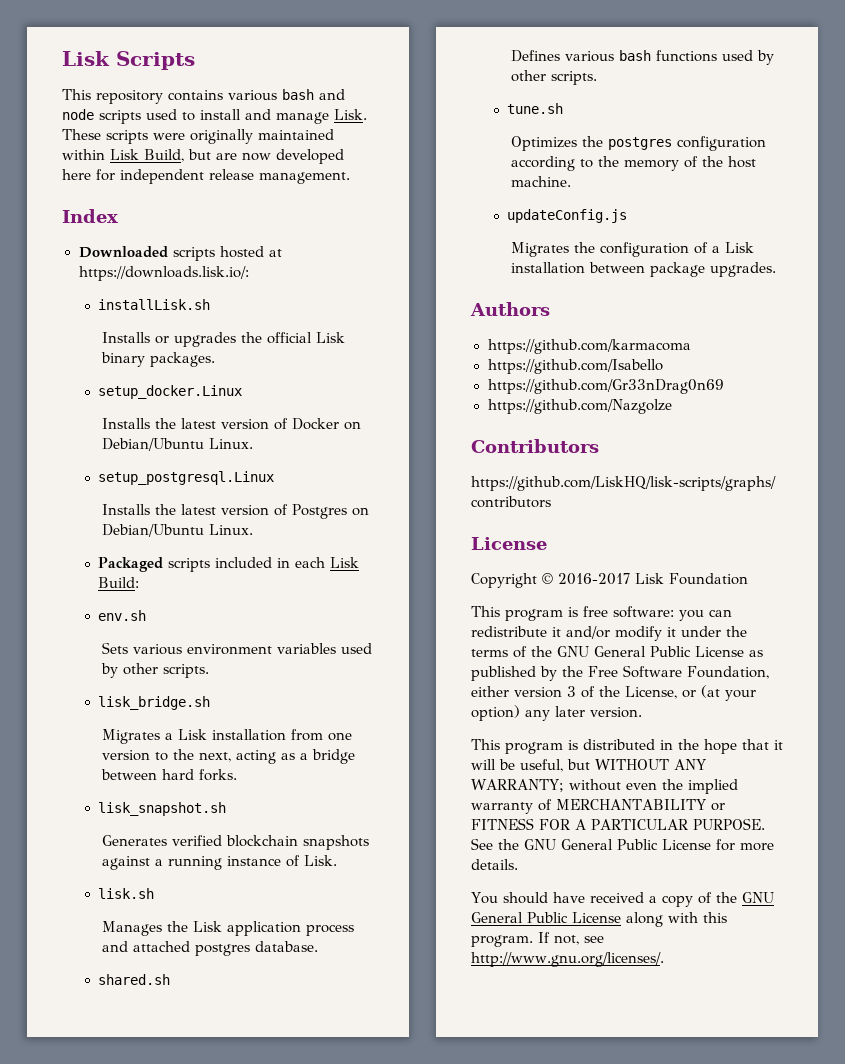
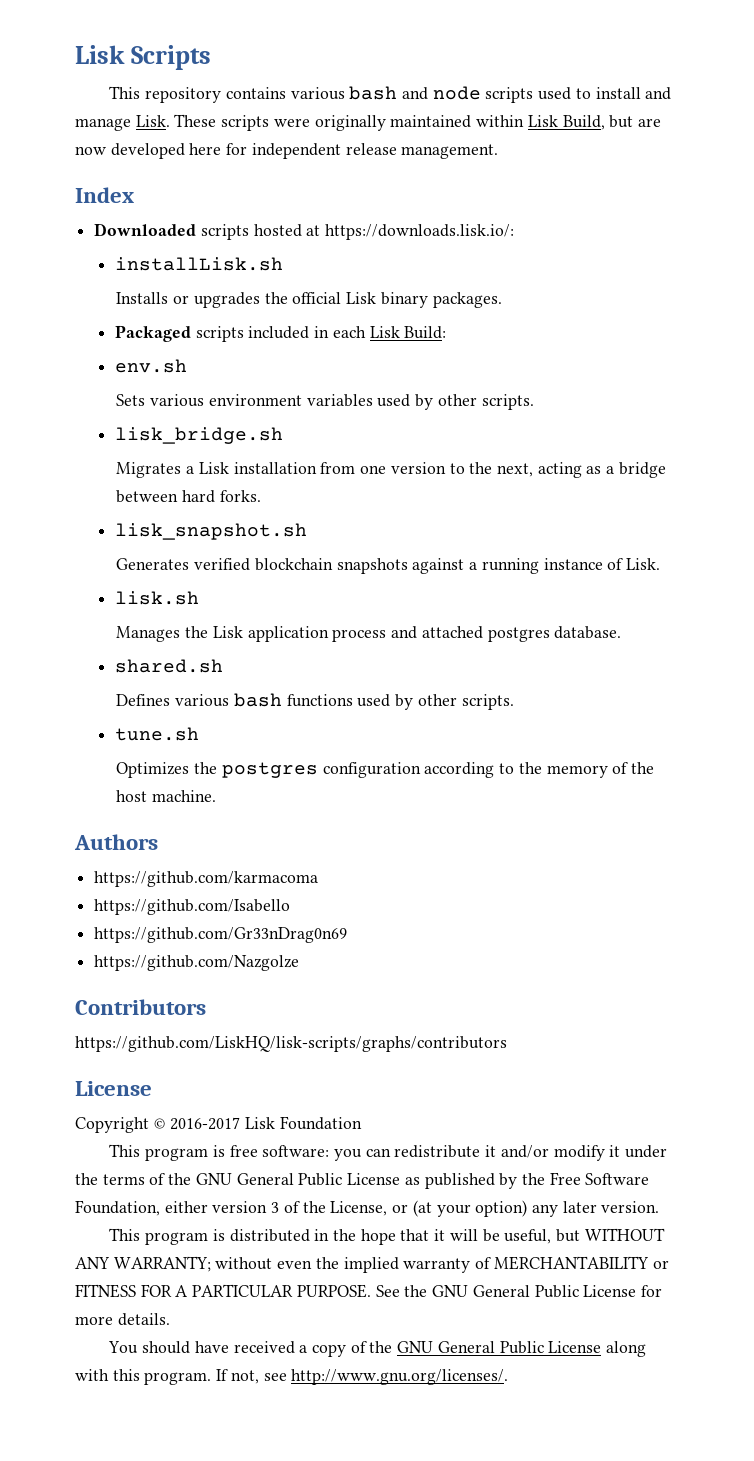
[98,385,243,399] [101,418,361,430] [101,438,253,451] [98,471,275,485] [101,504,369,519] [101,524,253,537] // setup_docker.Linux // Installs the latest version of Docker on Debian/Ubuntu Linux. // setup_postgresql.Linux // Installs the latest version of Postgres on Debian/Ubuntu Linux. -> (502, 300) none
[507,209,628,223] [510,242,754,257] [510,262,776,277] // updateConfig.js // Migrates the configuration of a Lisk installation between package upgrades. -> (217, 796) none

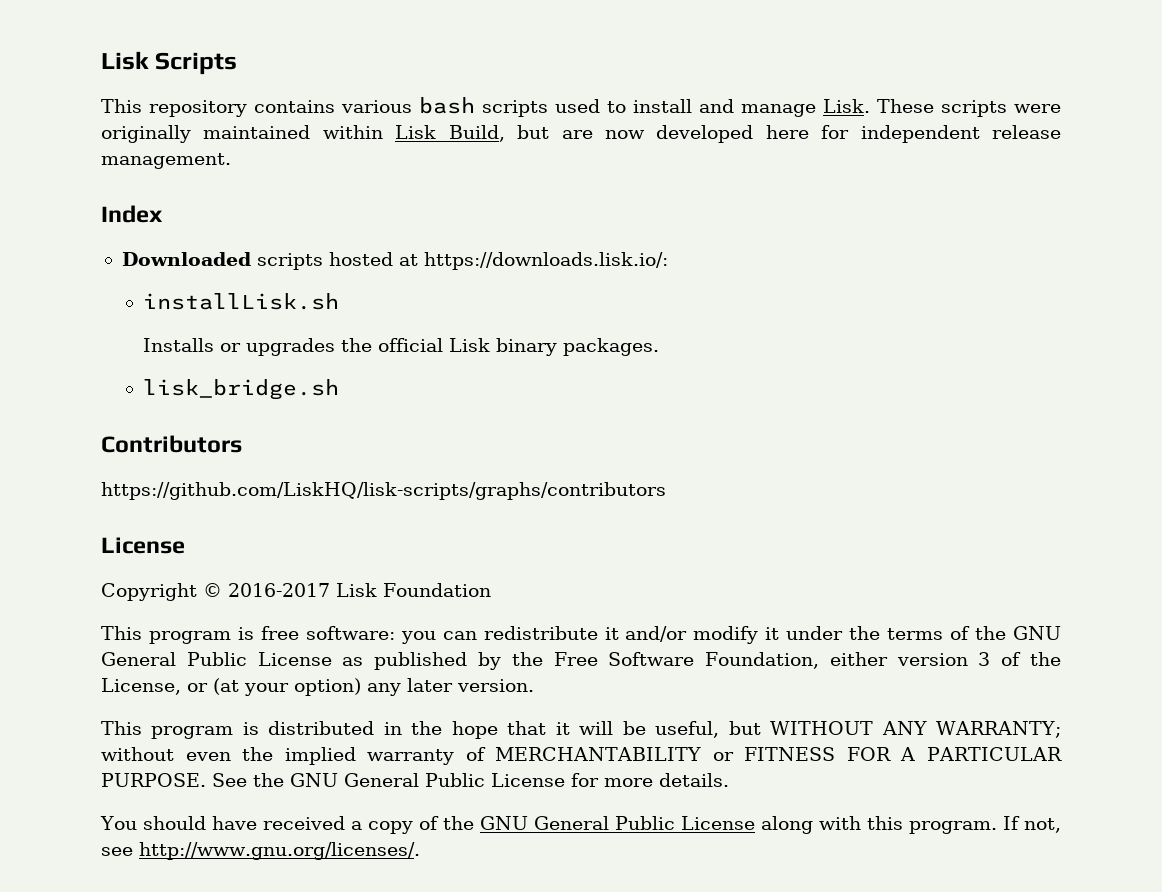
[402,86,481,100] and node -> (475, 105) none
[114,325,447,342] [114,359,187,373] [116,394,534,410] [114,427,283,444] [116,462,666,478] [116,490,261,503] [114,523,307,540] [116,558,661,574] [114,591,199,605] [116,626,622,642] [114,659,223,673] [116,693,514,710] [114,727,199,741] [116,762,655,778] [116,790,217,802] [74,834,158,850] [94,871,319,887] [94,899,291,915] [94,927,348,943] [94,955,300,971] Packaged scripts included in each Lisk Build: // env.sh // Sets various environment variables used by other scripts. // lisk_bridge.sh // Migrates a Lisk installation from one version to the next, acting as a bridge between hard forks. // lisk_snapshot.sh // Generates verified blockchain snapshots against a running instance of Lisk. // lisk.sh // Manages the Lisk application process and attached postgres database. // shared.sh // Defines various bash functions used by other scripts. // tune.sh // Optimizes the postgres configuration according to the memory of the host machine. // Authors // https://github.com/karmacoma // https://github.com/Isabello // https://github.com/Gr33nDrag0n69 // https://github.com/Nazgolze -> [142,379,339,400] lisk_bridge.sh

